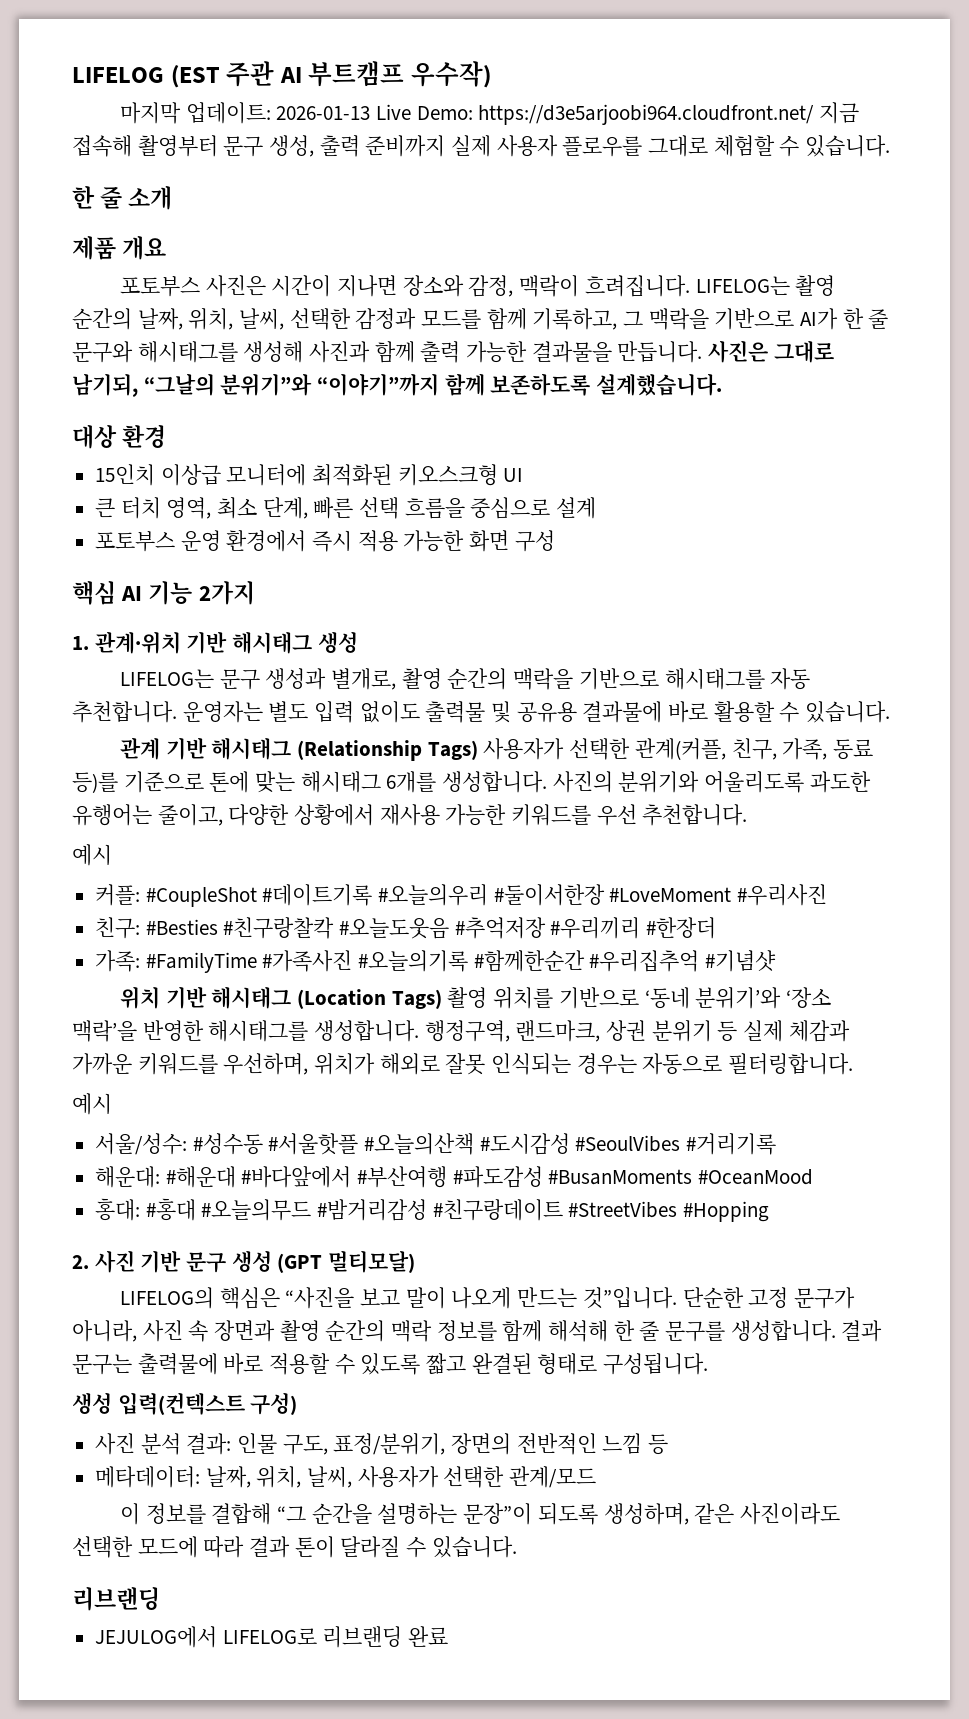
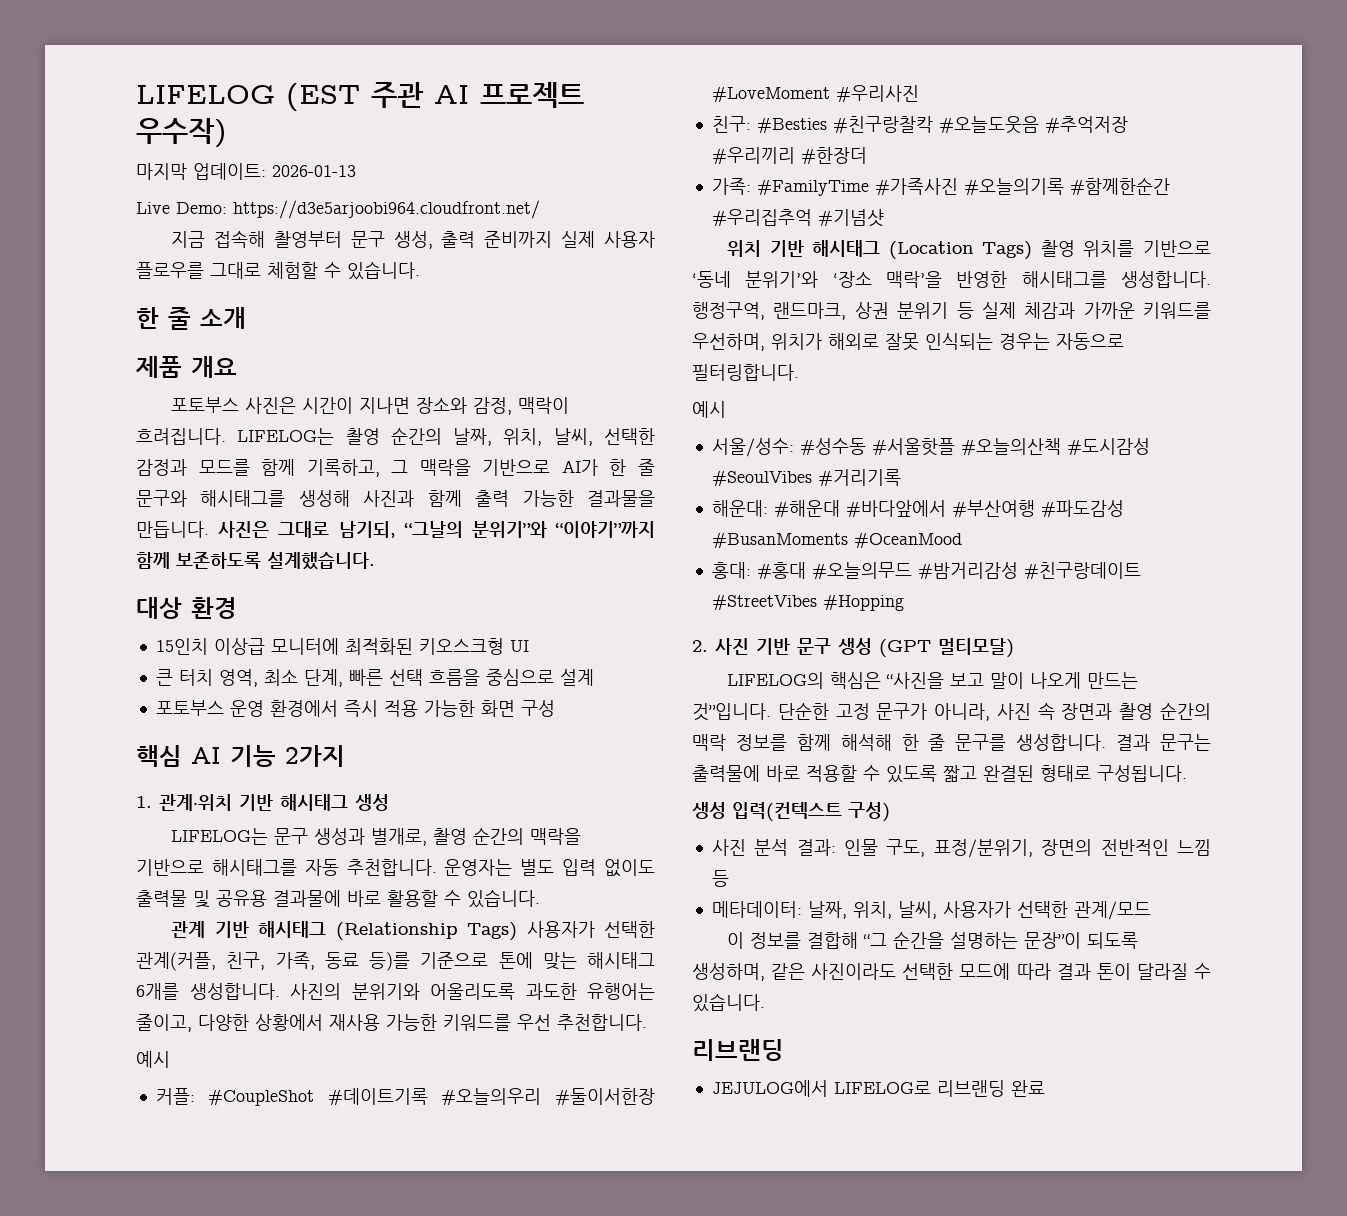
[308,61,405,87] 부트캠프 -> [480,82,584,108] 프로젝트
(371, 113) none -> (356, 171) //
(815, 114) none -> (540, 209) //

